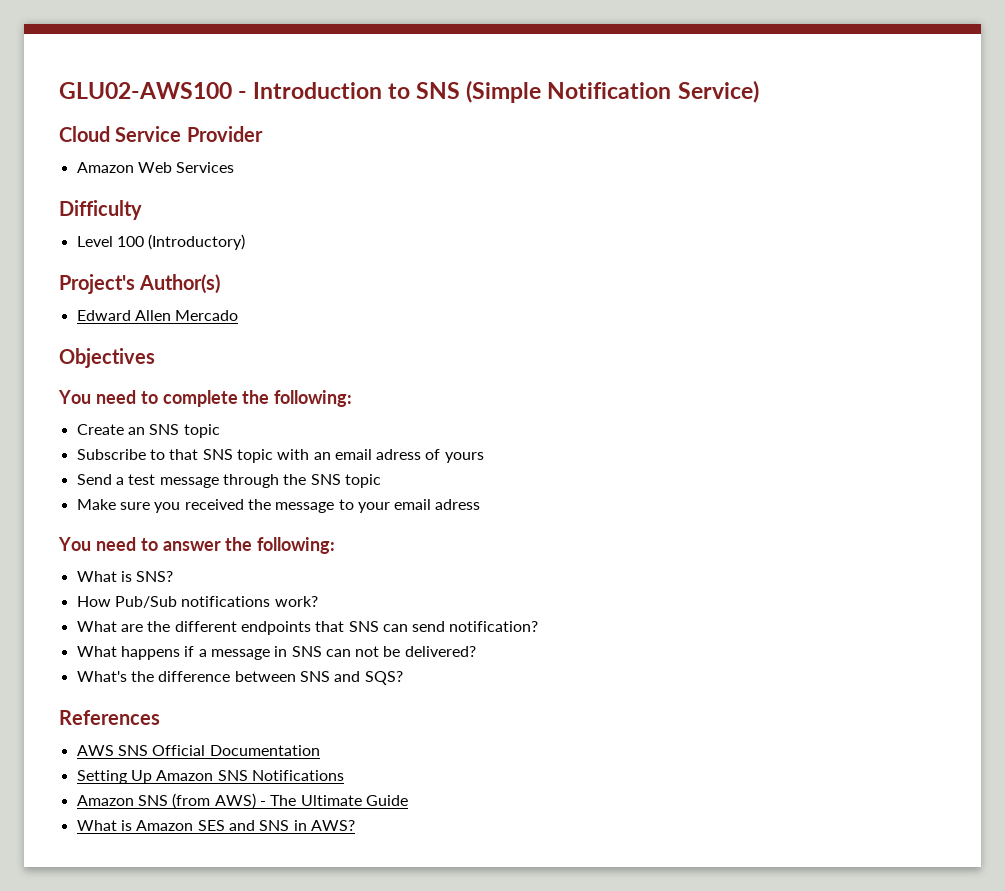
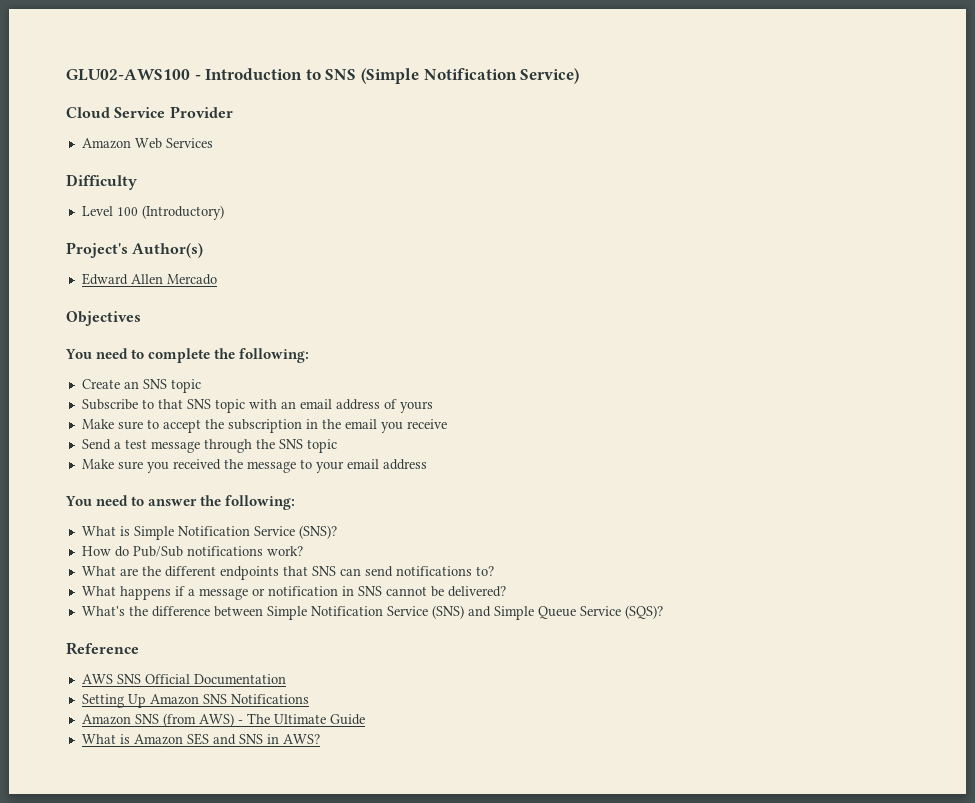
[376,449,422,460] adress -> [335,399,380,410] address
(484, 457) none -> [81,419,447,433] // Make sure to accept the subscription in the email you receive
[435,499,481,510] adress -> [382,459,427,470] address
[136,571,174,582] SNS? -> [133,525,337,540] Simple Notification Service (SNS)?
(111, 601) none -> [114,546,129,557] do
[449,621,539,632] notification? -> [395,566,494,576] notifications to?
[274,646,380,657] in SNS can not -> [251,586,427,596] or notification in SNS cannot
[299,671,403,685] [59,710,160,725] SNS and SQS? // References -> [266,605,663,620] [66,642,139,655] Simple Notification Service (SNS) and Simple Queue Service (SQS)? // Reference

